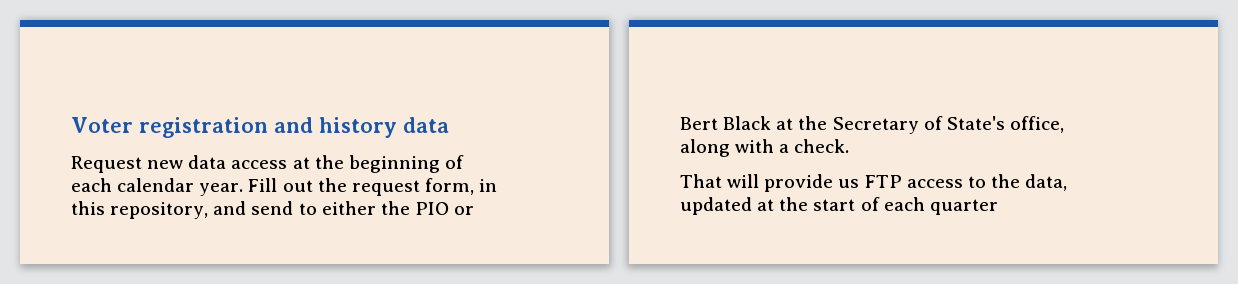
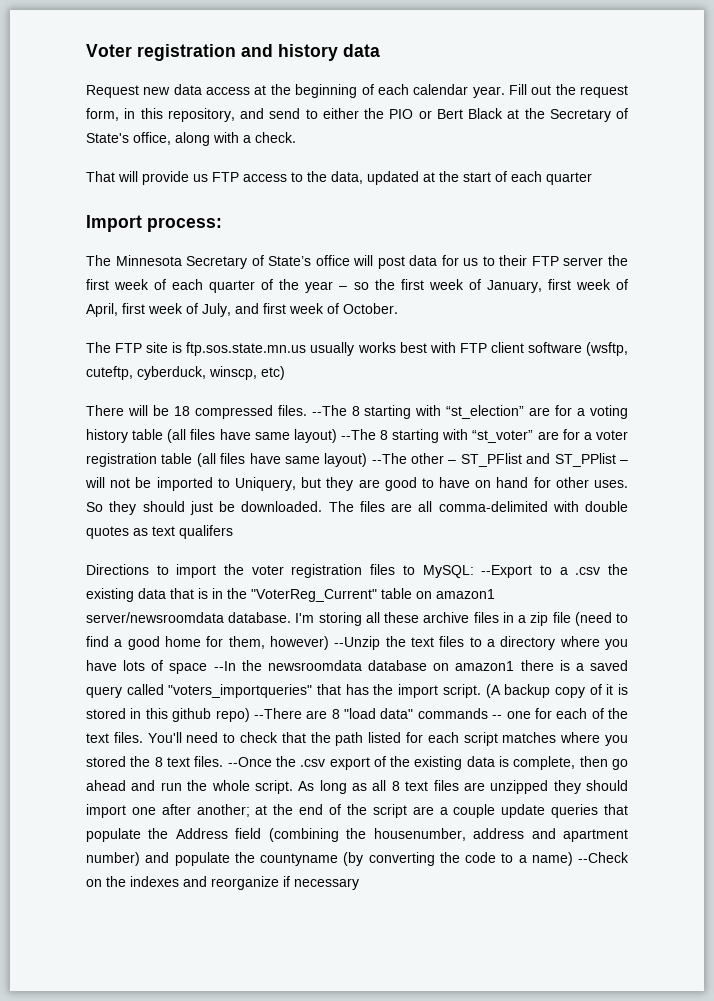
(998, 207) none -> [86,215,222,232] [86,255,629,269] [86,279,628,293] [86,303,398,317] [86,342,628,356] [86,366,285,380] [86,405,629,419] [86,429,628,443] [86,453,628,467] [85,477,628,491] [86,501,628,515] [86,525,233,539] [86,564,628,578] [86,588,495,602] [86,612,628,626] [86,636,628,650] [86,660,628,674] [86,684,628,698] [86,708,628,722] [86,732,628,746] [86,756,628,770] [86,780,628,794] [86,804,629,818] [86,828,628,842] [86,852,629,866] [86,876,359,890] // Import process: // The Minnesota Secretary of State’s office will post data for us to their FTP server the first week of each quarter of the year – so the first week of January, first week of April, first week of July, and first week of October. // The FTP site is ftp.sos.state.mn.us usually works best with FTP client software (wsftp, cuteftp, cyberduck, winscp, etc) // There will be 18 compressed files. --The 8 starting with “st_election” are for a voting history table (all files have same layout) --The 8 starting with “st_voter” are for a voter registration table (all files have same layout) --The other – ST_PFlist and ST_PPlist – will not be imported to Uniquery, but they are good to have on hand for other uses. So they should just be downloaded. The files are all comma-delimited with double quotes as text qualifers // Directions to import the voter registration files to MySQL: --Export to a .csv the existing data that is in the "VoterReg_Current" table on amazon1 server/newsroomdata database. I'm storing all these archive files in a zip file (need to find a good home for them, however) --Unzip the text files to a directory where you have lots of space --In the newsroomdata database on amazon1 there is a saved query called "voters_importqueries" that has the import script. (A backup copy of it is stored in this github repo) --There are 8 "load data" commands -- one for each of the text files. You'll need to check that the path listed for each script matches where you stored the 8 text files. --Once the .csv export of the existing data is complete, then go ahead and run the whole script. As long as all 8 text files are unzipped they should import one after another; at the end of the script are a couple update queries that populate the Address field (combining the housenumber, address and apartment number) and populate the countyname (by converting the code to a name) --Check on the indexes and reorganize if necessary

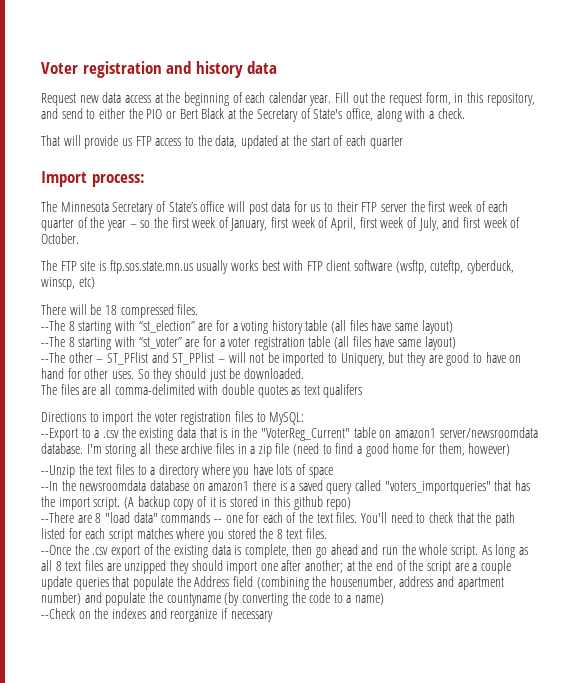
(307, 410) none -> (199, 309) //
(337, 436) none -> (453, 327) //
(368, 460) none -> (456, 343) //
(323, 506) none -> (304, 373) //
(474, 571) none -> (305, 418) //
(329, 643) none -> (511, 449) //
(208, 668) none -> (333, 472) //
(250, 715) none -> (352, 503) //
(224, 761) none -> (328, 533) //
(573, 859) none -> (385, 599) //

